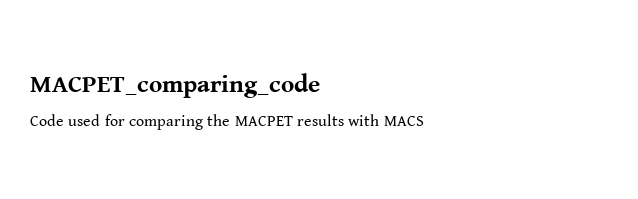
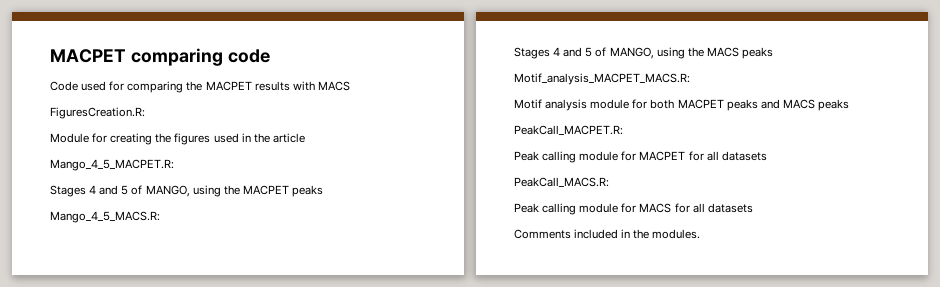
[30,73,320,98] MACPET_comparing_code -> [50,48,270,66] MACPET comparing code
(424, 121) none -> [50,107,145,119] [50,133,305,145] [50,159,174,171] [50,185,323,197] [50,211,160,223] [514,47,773,59] [514,73,690,85] [514,99,849,111] [514,125,623,135] [514,151,767,163] [514,177,609,187] [514,203,753,215] [514,229,701,239] // FiguresCreation.R: // Module for creating the figures used in the article // Mango_4_5_MACPET.R: // Stages 4 and 5 of MANGO, using the MACPET peaks // Mango_4_5_MACS.R: // Stages 4 and 5 of MANGO, using the MACS peaks // Motif_analysis_MACPET_MACS.R: // Motif analysis module for both MACPET peaks and MACS peaks // PeakCall_MACPET.R: // Peak calling module for MACPET for all datasets // PeakCall_MACS.R: // Peak calling module for MACS for all datasets // Comments included in the modules.

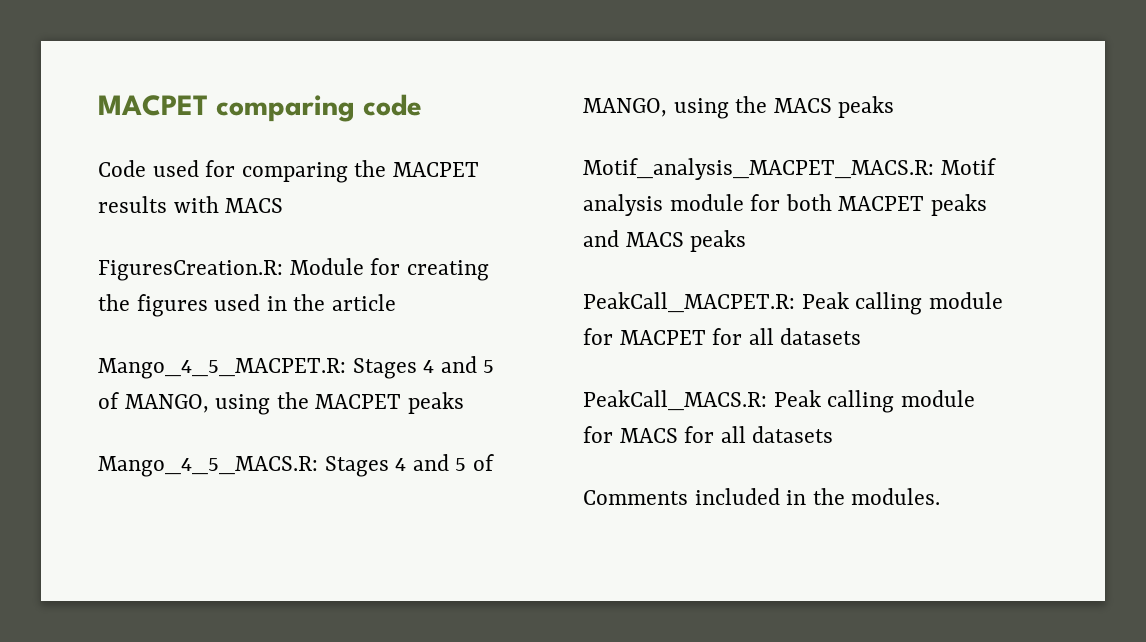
(145, 113) // -> (283, 270) none
(174, 165) // -> (346, 368) none
(160, 217) // -> (318, 466) none
(690, 79) // -> (934, 169) none
(623, 130) // -> (795, 302) none
(609, 182) // -> (767, 400) none

